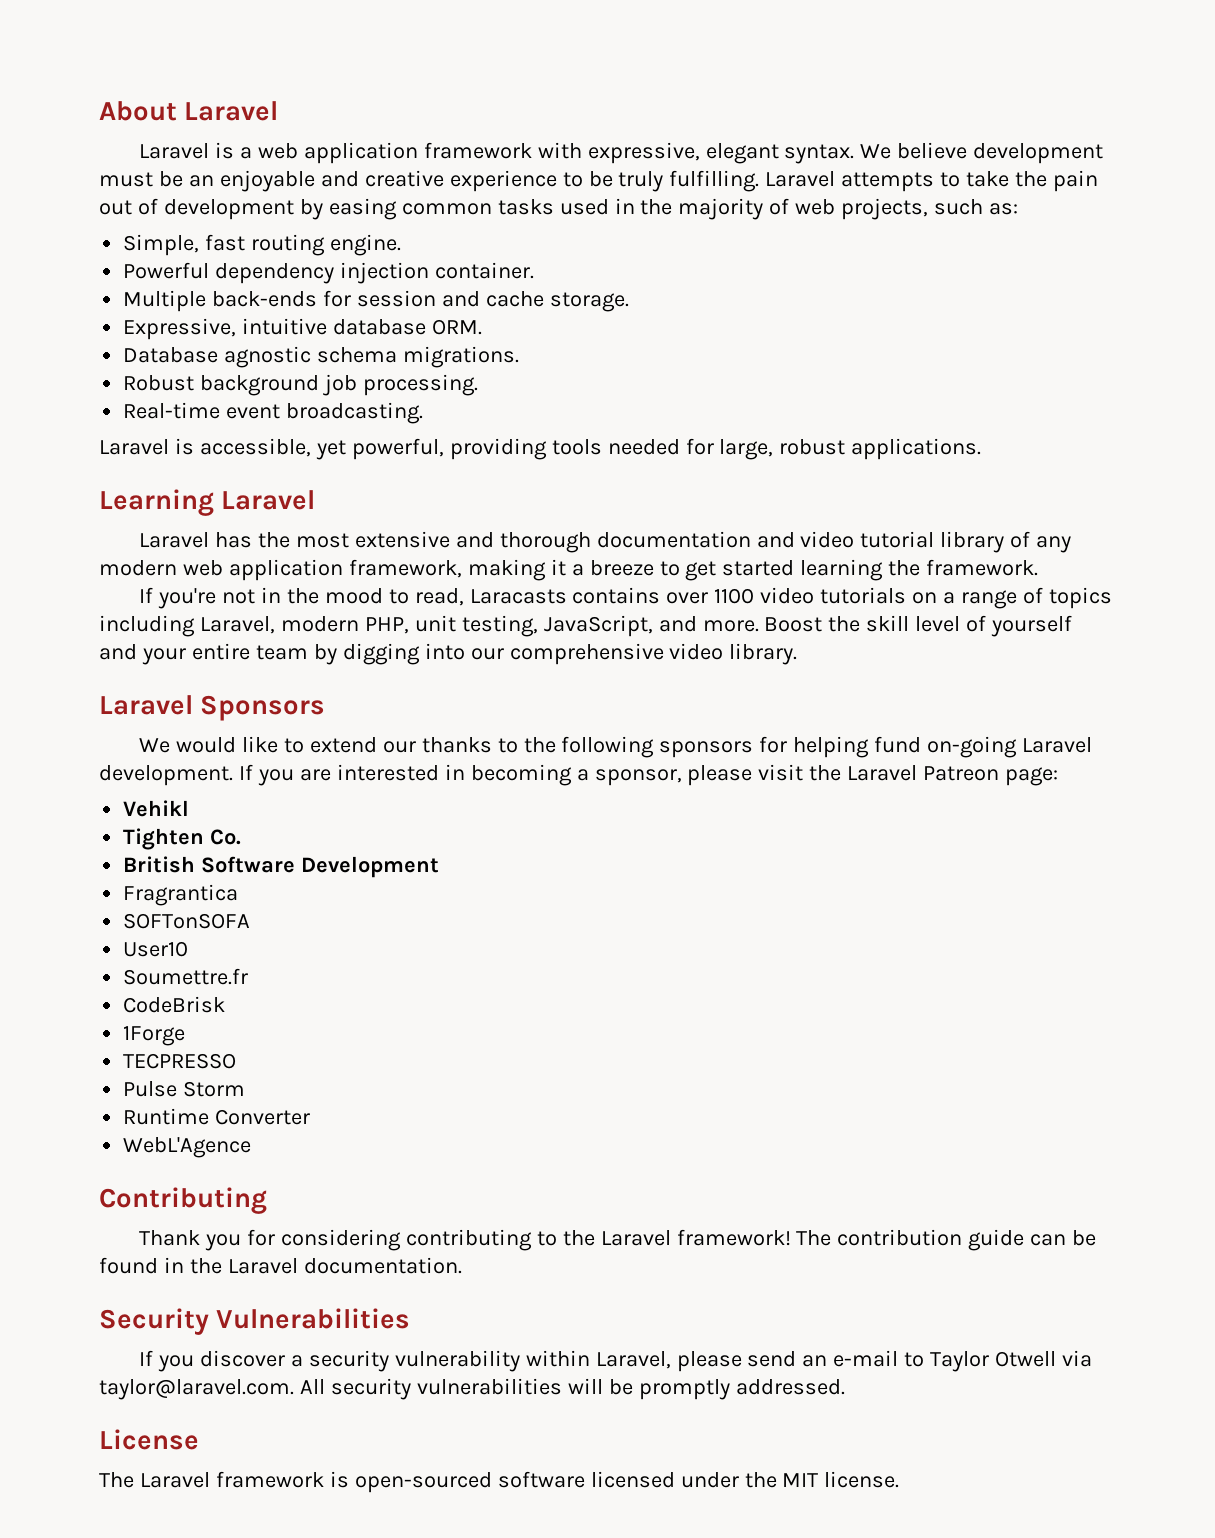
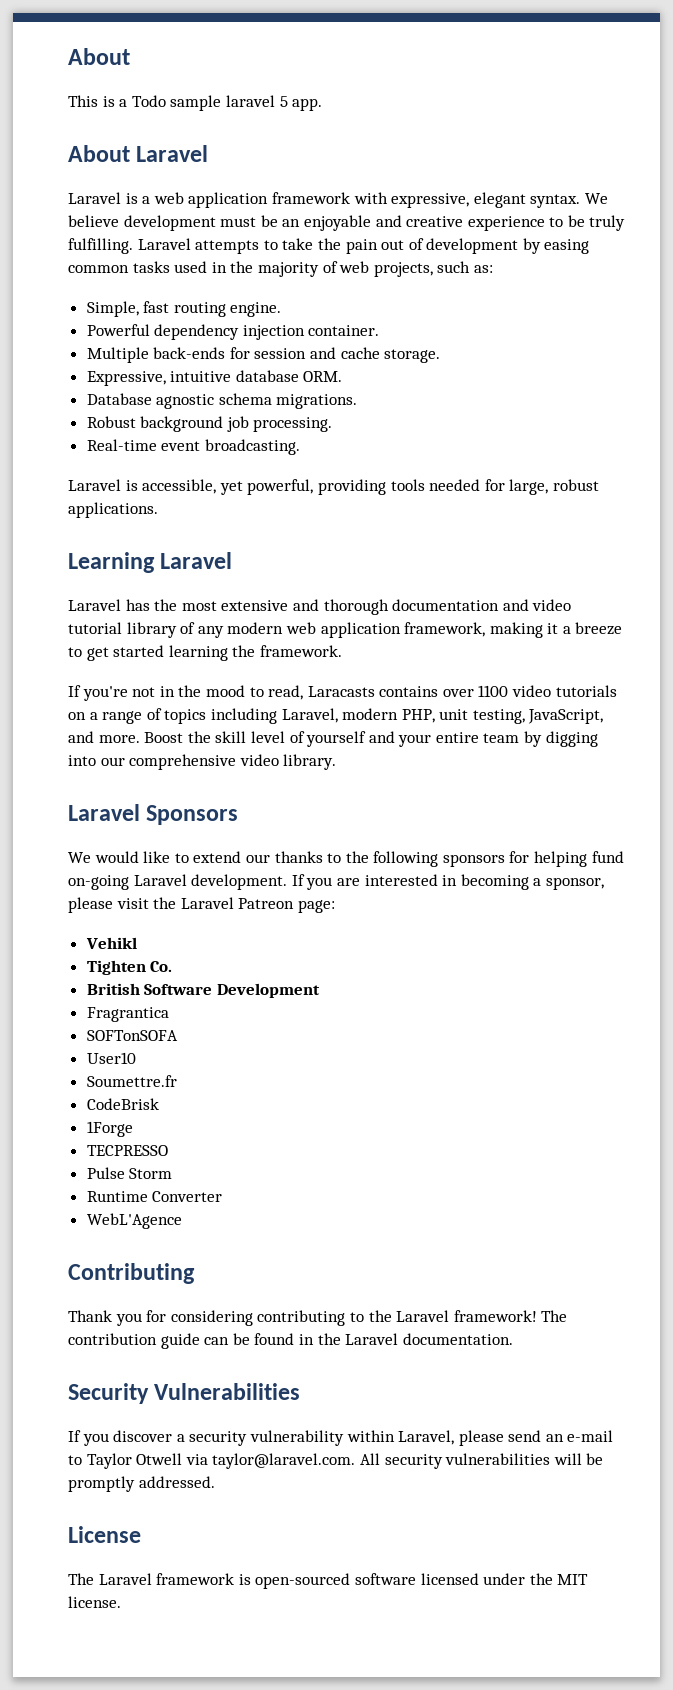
[99,101,177,121] About -> [68,48,130,65] [68,95,323,111] [68,145,130,162] About // This is a Todo sample laravel 5 app. // About

